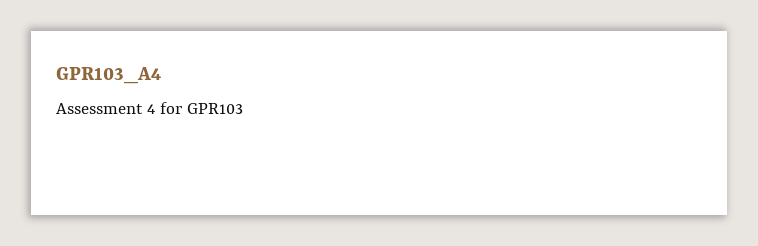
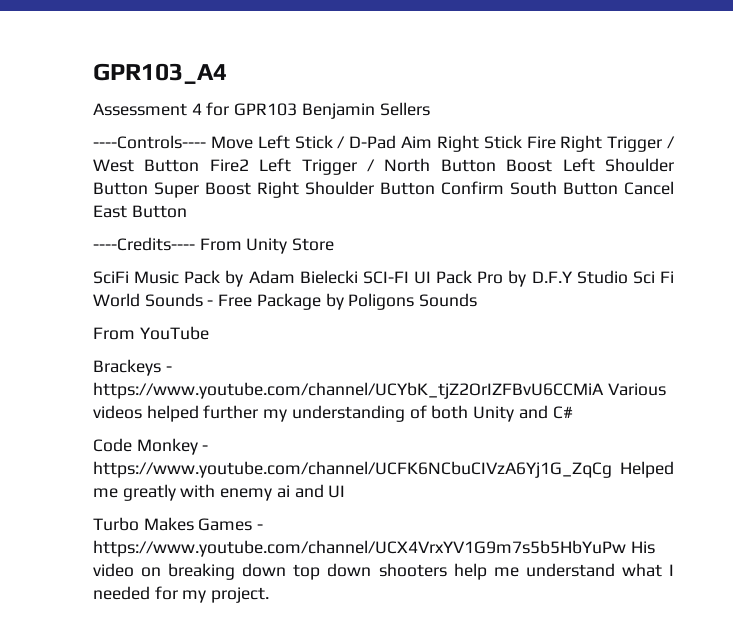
(243, 108) none -> [301,102,430,119] [93,135,675,152] [93,158,674,175] [93,181,674,198] [93,205,187,218] [93,237,335,254] [93,270,674,287] [93,293,478,310] [93,326,209,340] [93,359,172,376] [93,382,666,399] [93,405,573,422] [93,438,209,455] [93,461,674,478] [93,484,346,501] [93,517,264,531] [93,540,655,557] [93,563,674,580] [93,586,270,603] Benjamin Sellers // ----Controls---- Move Left Stick / D-Pad Aim Right Stick Fire Right Trigger / West Button Fire2 Left Trigger / North Button Boost Left Shoulder Button Super Boost Right Shoulder Button Confirm South Button Cancel East Button // ----Credits---- From Unity Store // SciFi Music Pack by Adam Bielecki SCI-FI UI Pack Pro by D.F.Y Studio Sci Fi World Sounds - Free Package by Poligons Sounds // From YouTube // Brackeys - https://www.youtube.com/channel/UCYbK_tjZ2OrIZFBvU6CCMiA Various videos helped further my understanding of both Unity and C# // Code Monkey - https://www.youtube.com/channel/UCFK6NCbuCIVzA6Yj1G_ZqCg Helped me greatly with enemy ai and UI // Turbo Makes Games - https://www.youtube.com/channel/UCX4VrxYV1G9m7s5b5HbYuPw His video on breaking down top down shooters help me understand what I needed for my project.

